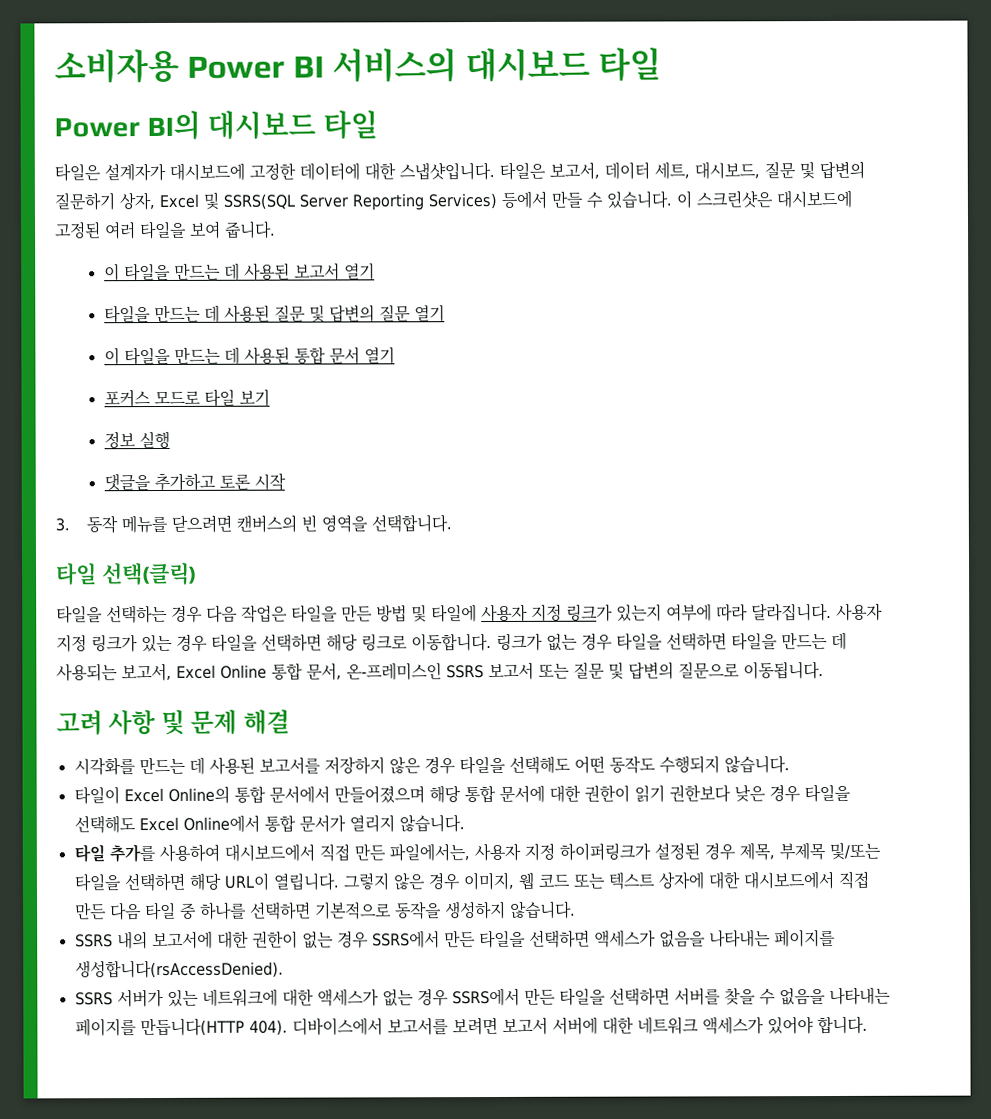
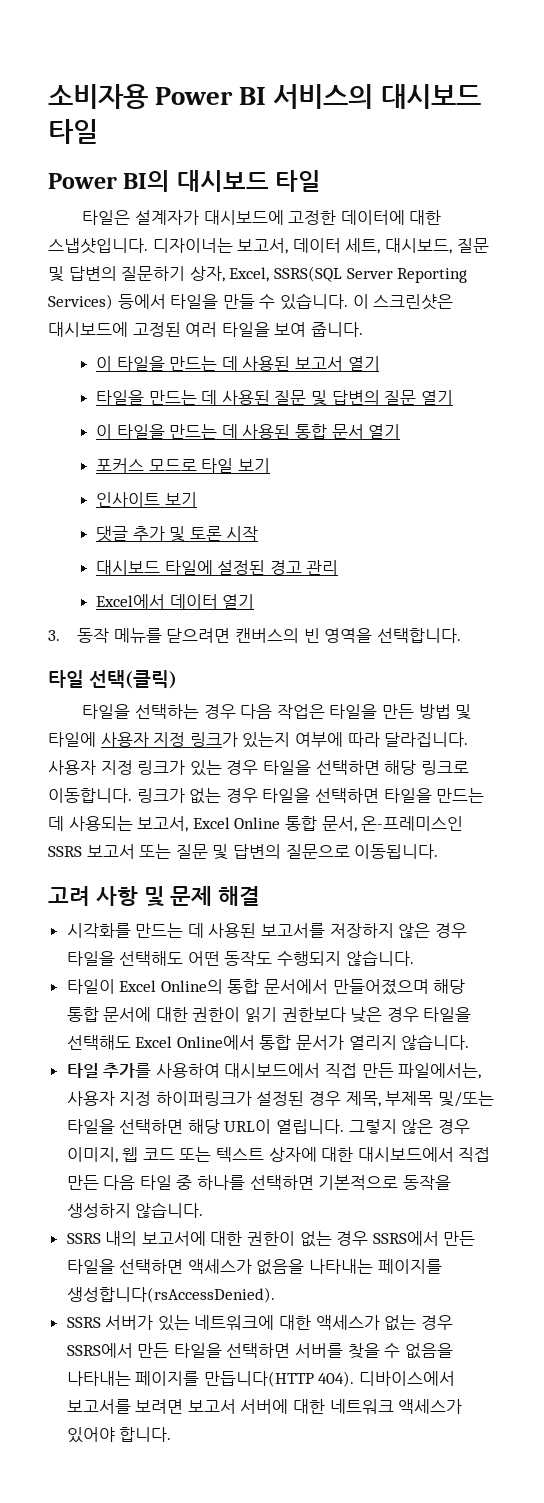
[499,161,546,180] 타일은 -> [152,238,233,253] 디자이너는
[159,191,219,210] Excel 및 -> [229,267,270,282] Excel,
(547, 199) none -> [170,294,219,309] 타일을
[103,430,170,449] [103,472,286,492] 정보 실행 // 댓글을 추가하고 토론 시작 -> [95,492,197,507] [95,526,259,542] [95,560,339,575] [95,594,255,609] 인사이트 보기 // 댓글 추가 및 토론 시작 // 대시보드 타일에 설정된 경고 관리 // Excel에서 데이터 열기

